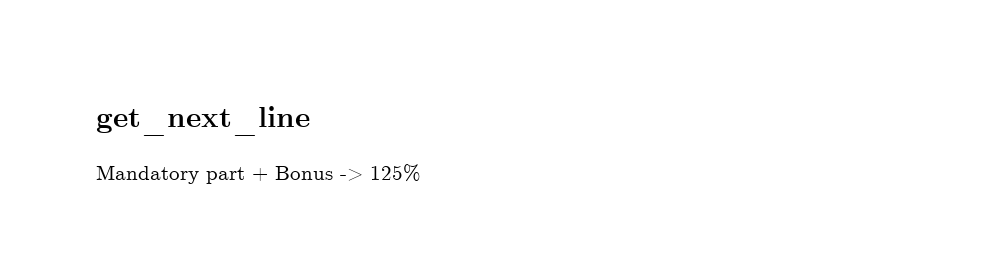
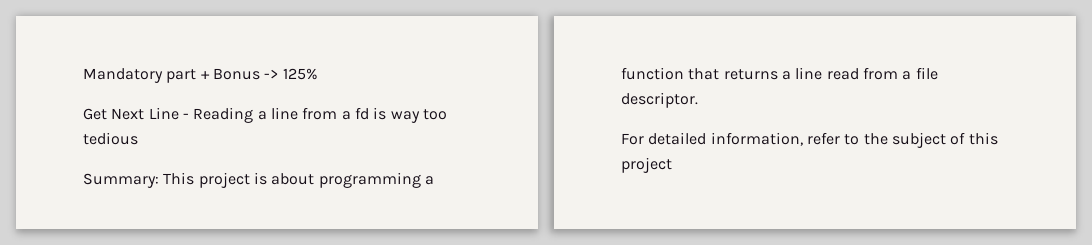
[96,106,310,136] get_next_line // -> (83, 75) none
(421, 173) none -> [83,107,447,123] [83,132,138,145] [83,172,434,188] [621,67,938,80] [621,92,698,108] [621,132,998,148] [621,157,672,173] // Get Next Line - Reading a line from a fd is way too tedious // Summary: This project is about programming a function that returns a line read from a file descriptor. // For detailed information, refer to the subject of this project

